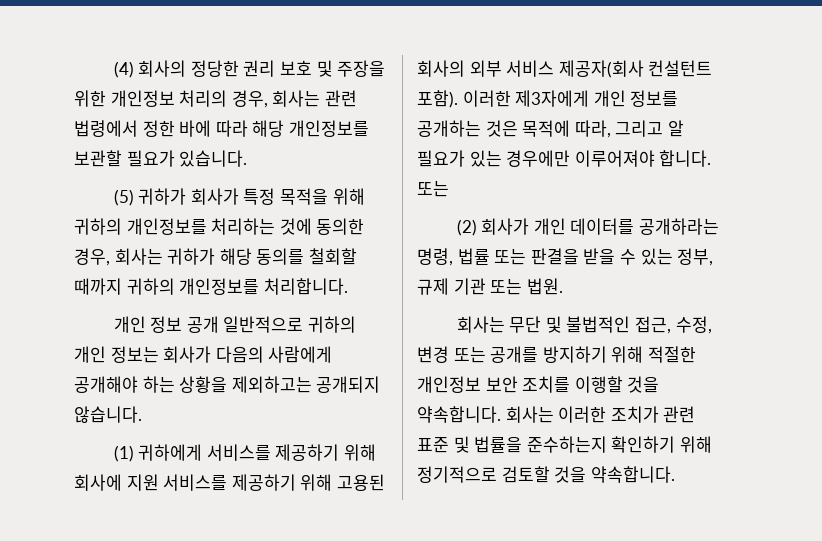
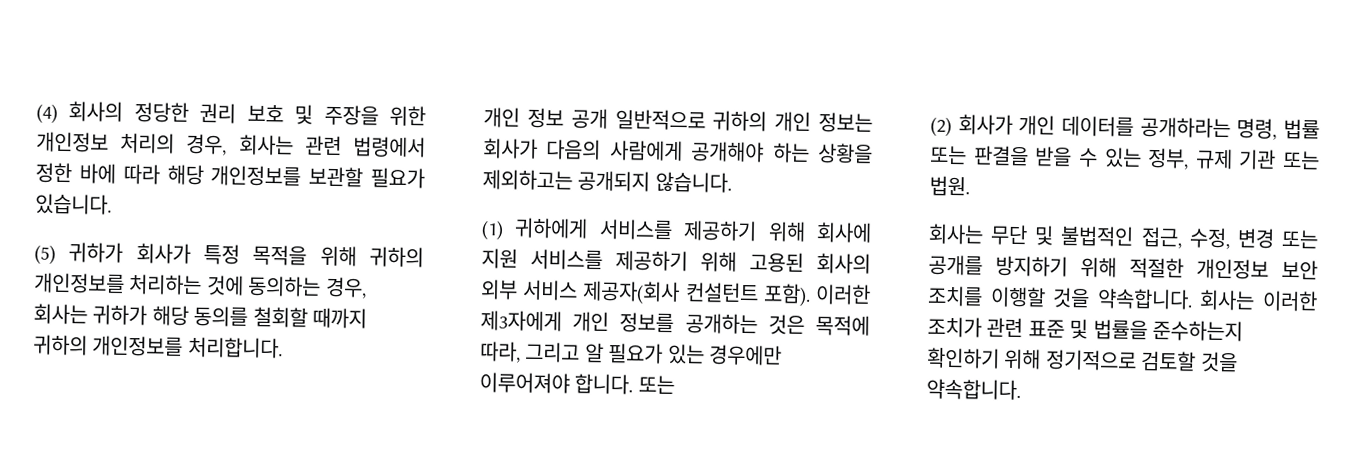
[316,218,365,235] 동의한 -> [247,275,322,297] 동의하는

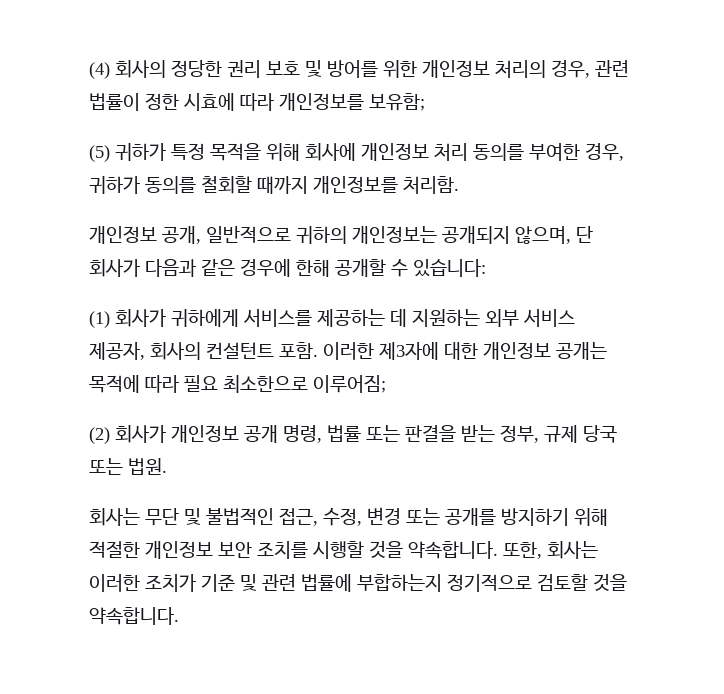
[323,104,379,126] 주장을 -> [327,60,378,78] 방어를
[238,134,426,158] [35,162,425,189] [35,193,112,215] 회사는 관련 법령에서 정한 바에 따라 해당 개인정보를 보관할 필요가 있습니다. -> [595,60,629,77] [89,93,425,111] 관련 법률이 정한 시효에 따라 개인정보를 보유함;
[135,243,191,264] 회사가 -> (166, 152) none
[369,246,424,268] [33,272,367,299] [33,303,367,329] [33,334,283,359] [483,107,873,133] [482,138,873,164] [482,169,732,193] 귀하의 개인정보를 처리하는 것에 동의하는 경우, 회사는 귀하가 해당 동의를 철회할 때까지 귀하의 개인정보를 처리합니다. // 개인 정보 공개 일반적으로 귀하의 개인 정보는 회사가 다음의 사람에게 공개해야 하는 상황을 제외하고는 공개되지 않습니다. -> [305,143,624,161] [89,176,459,194] [89,226,593,244] [89,259,486,277] 회사에 개인정보 처리 동의를 부여한 경우, 귀하가 동의를 철회할 때까지 개인정보를 처리함. // 개인정보 공개, 일반적으로 귀하의 개인정보는 공개되지 않으며, 단 회사가 다음과 같은 경우에 한해 공개할 수 있습니다:
(504, 230) none -> [115,309,166,327] 회사가
[683,220,872,243] [481,248,871,274] [480,279,871,307] [480,310,870,336] [480,341,782,366] [479,372,675,395] 제공하기 위해 회사에 지원 서비스를 제공하기 위해 고용된 회사의 외부 서비스 제공자(회사 컨설턴트 포함). 이러한 제3자에게 개인 정보를 공개하는 것은 목적에 따라, 그리고 알 필요가 있는 경우에만 이루어져야 합니다. 또는 -> [317,309,575,327] [89,342,607,360] [89,375,386,393] 제공하는 데 지원하는 외부 서비스 제공자, 회사의 컨설턴트 포함. 이러한 제3자에 대한 개인정보 공개는 목적에 따라 필요 최소한으로 이루어짐;
[1018,115,1231,139] 개인 데이터를 공개하라는 -> [171,425,278,443] 개인정보 공개
[1034,146,1142,168] 받을 수 있는 -> [461,425,495,442] 받는
[1238,149,1277,170] 기관 -> [583,425,617,443] 당국
[989,286,1193,310] 이행할 것을 약속합니다. -> [313,541,542,559] 시행할 것을 약속합니다. 또한,
[986,317,1243,342] [926,347,1042,370] 관련 표준 및 법률을 준수하는지 확인하기 위해 -> [201,574,442,592] 기준 및 관련 법률에 부합하는지

